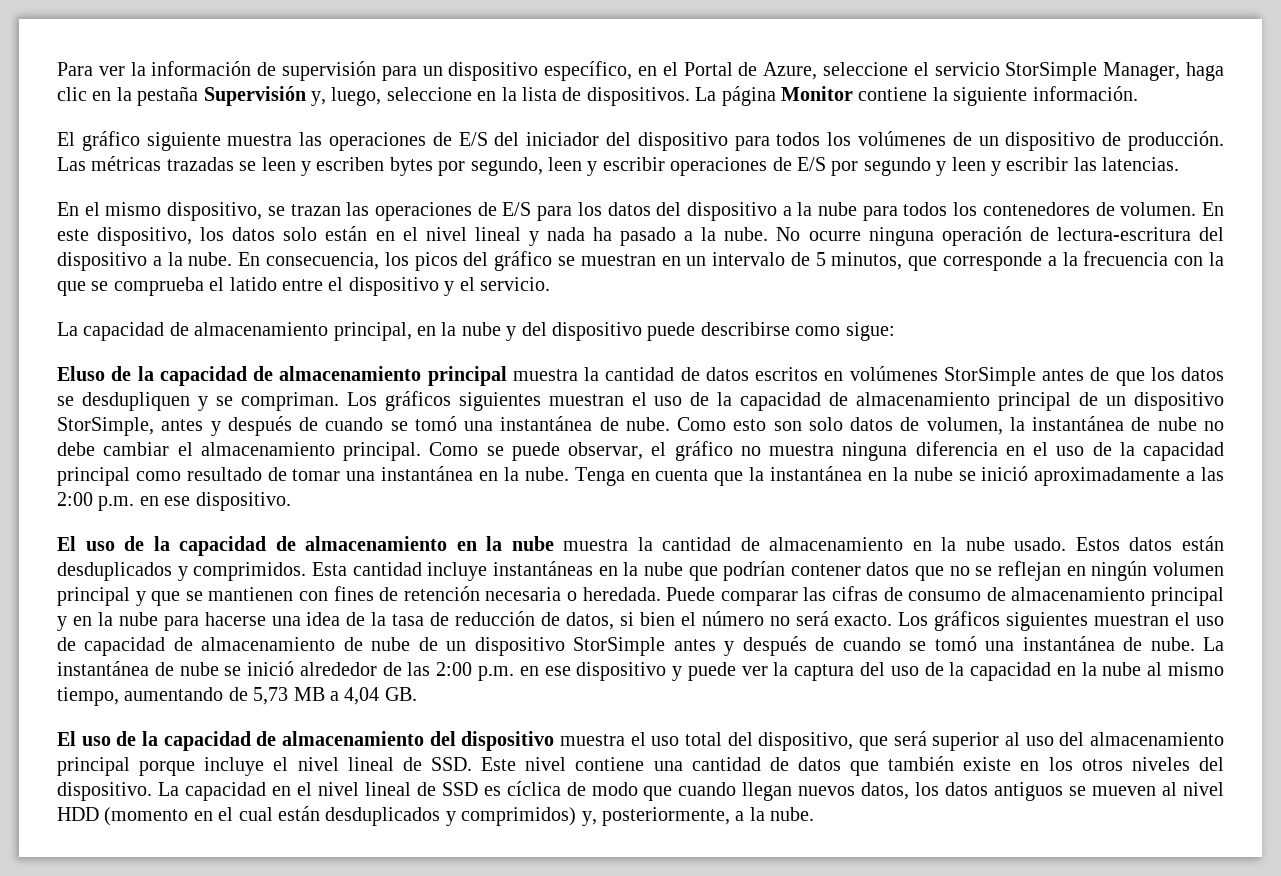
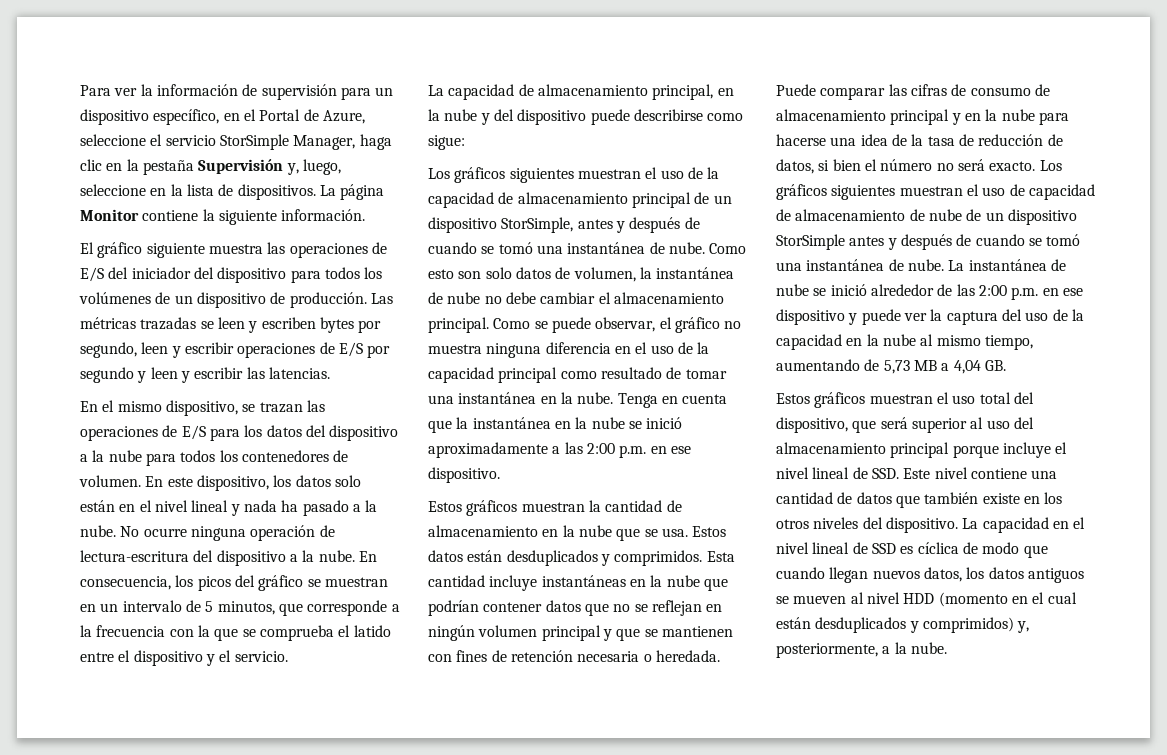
[57,366,1224,386] [57,392,339,411] Eluso de la capacidad de almacenamiento principal muestra la cantidad de datos escritos en volúmenes StorSimple antes de que los datos se desdupliquen y se compriman. -> (465, 142) none
[57,536,629,556] El uso de la capacidad de almacenamiento en la nube muestra -> [428,500,585,516] Estos gráficos muestran
[1014,537,1067,551] usado. -> [616,528,688,541] que se usa.
[57,731,625,751] El uso de la capacidad de almacenamiento del dispositivo muestra -> [776,392,933,408] Estos gráficos muestran

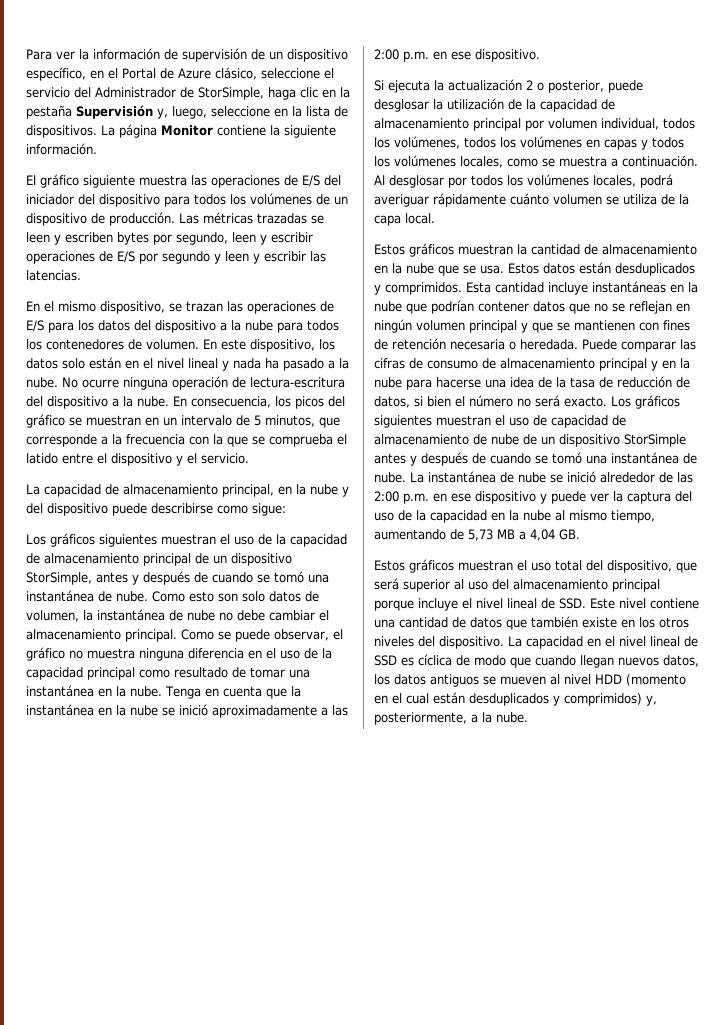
[340,87,371,100] para -> [251,49,265,60] de
[322,110,365,124] Azure, -> [178,67,257,80] Azure clásico,
[219,134,356,150] StorSimple Manager, -> [74,87,264,100] del Administrador de StorSimple,
(500, 475) none -> [374,79,643,93] [374,98,615,112] [374,118,695,131] [374,136,684,150] [374,155,698,168] [374,174,673,188] [374,193,689,207] [374,213,435,226] // Si ejecuta la actualización 2 o posterior, puede desglosar la utilización de la capacidad de almacenamiento principal por volumen individual, todos los volúmenes, todos los volúmenes en capas y todos los volúmenes locales, como se muestra a continuación. Al desglosar por todos los volúmenes locales, podrá averiguar rápidamente cuánto volumen se utiliza de la capa local.

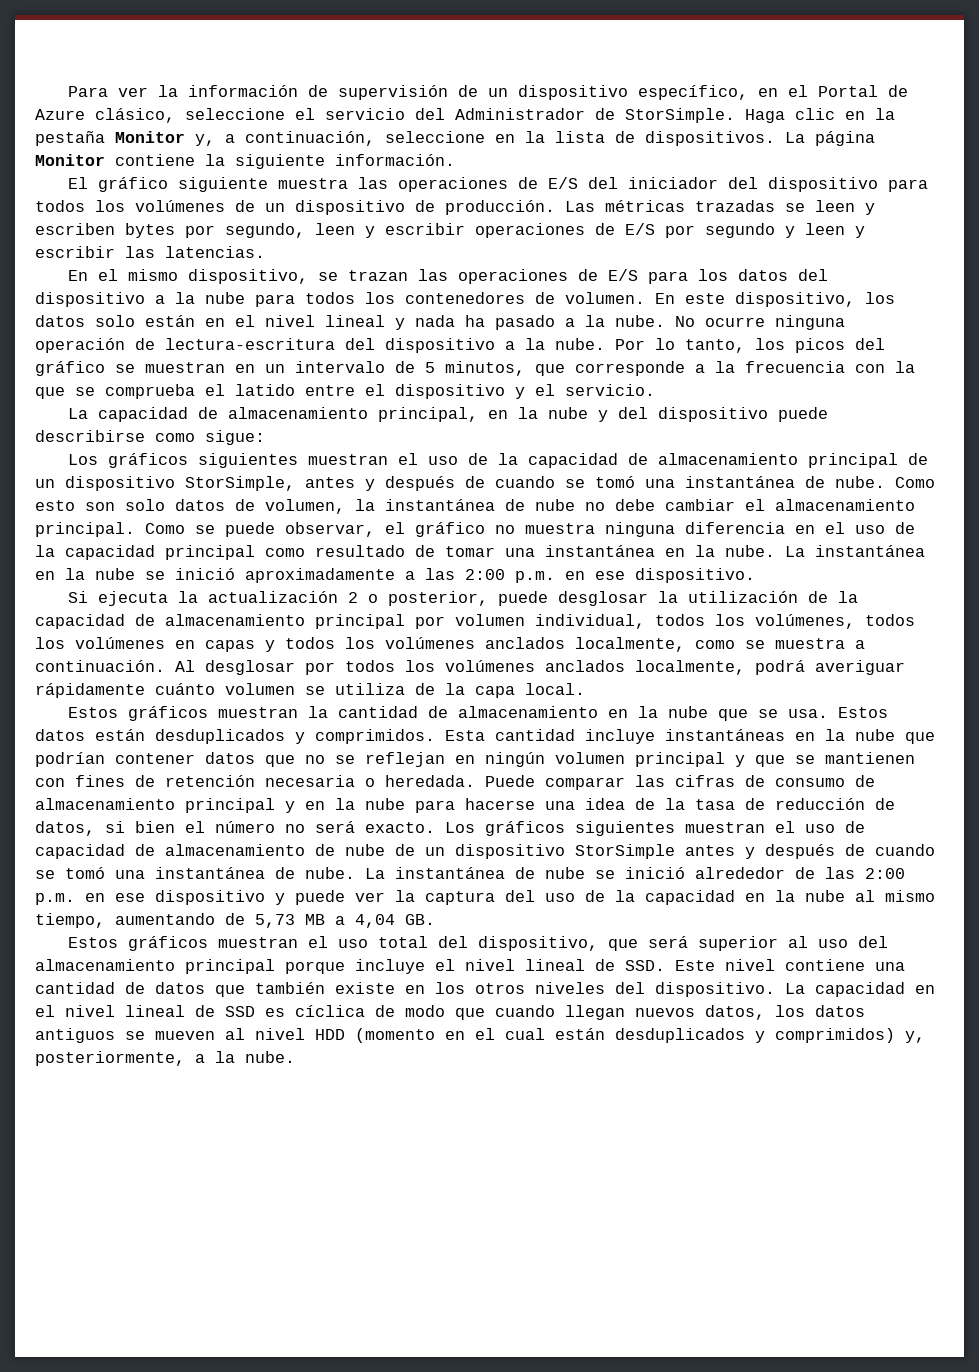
[198,87,296,100] StorSimple, haga -> [625,108,785,123] StorSimple. Haga
[76,105,207,119] Supervisión y, luego, -> [115,131,375,146] Monitor y, a continuación,
[173,396,271,408] En consecuencia, -> [615,338,745,353] Por lo tanto,
[165,686,301,699] Tenga en cuenta que la -> [785,546,805,557] La
[460,156,503,168] locales, -> [485,637,685,652] anclados localmente,
[593,175,636,187] locales, -> [545,660,745,675] anclados localmente,

